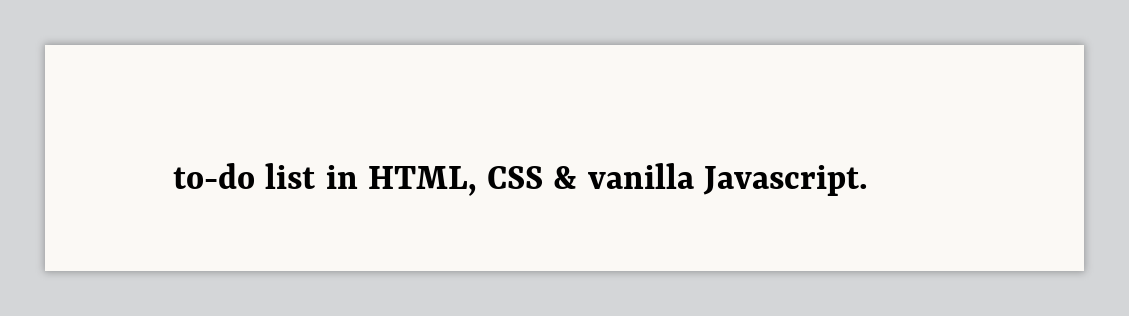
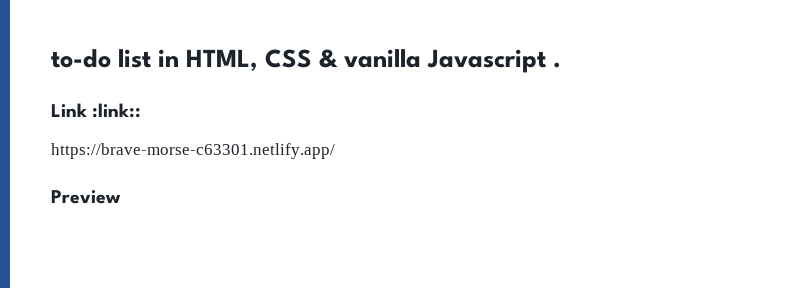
[702,165,868,196] Javascript. -> [427,49,562,73] [51,103,142,118] [51,143,335,159] [51,190,121,204] Javascript . // Link :link:: // https://brave-morse-c63301.netlify.app/ // Preview

